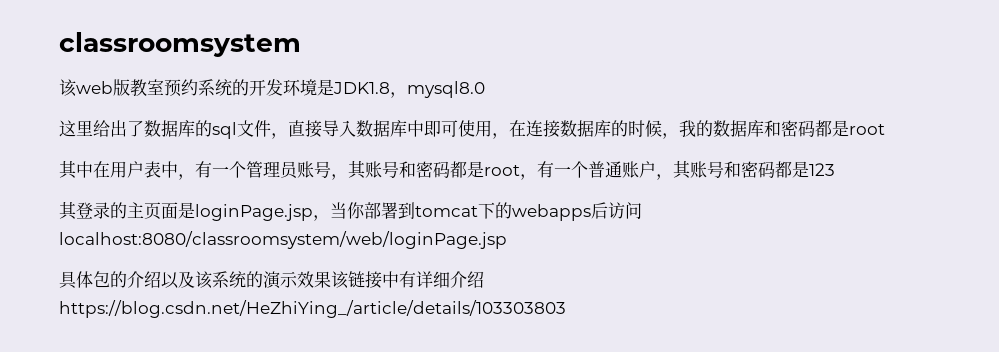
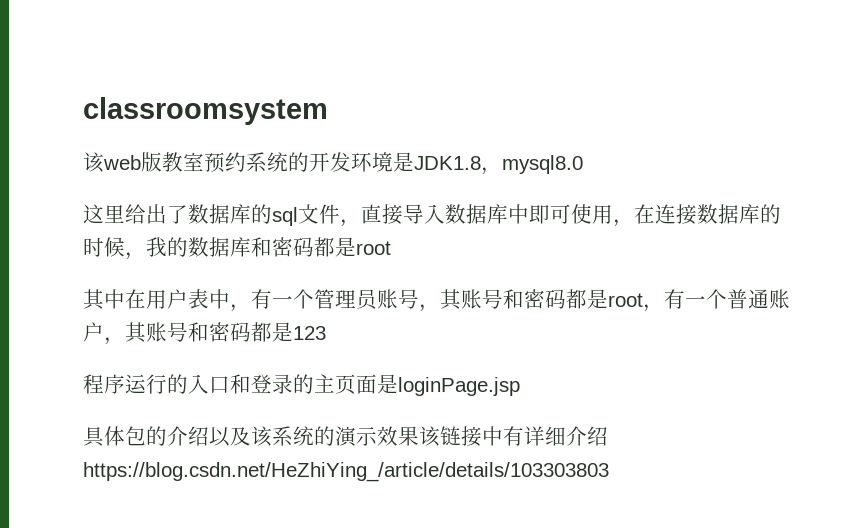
[59,201,77,220] 其 -> [83,374,251,394] 程序运行的入口和
[313,202,642,221] [59,231,507,249] ，当你部署到tomcat下的webapps后访问localhost:8080/classroomsystem/web/loginPage.jsp -> (520, 386) none

